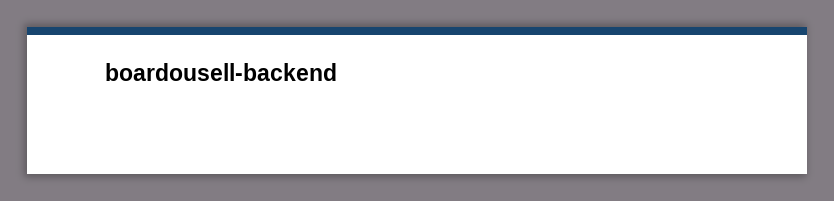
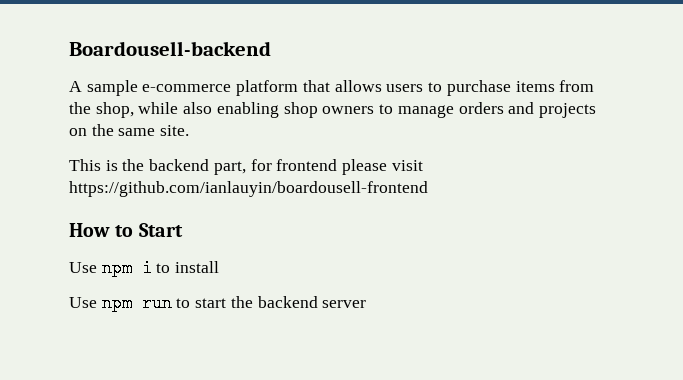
[105,63,337,81] boardousell-backend -> [69,41,271,56] [69,80,595,96] [69,102,596,118] [69,124,190,136] [69,159,423,175] [69,181,428,197] [69,223,183,237] [69,259,220,277] [69,294,367,312] Boardousell-backend // A sample e-commerce platform that allows users to purchase items from the shop, while also enabling shop owners to manage orders and projects on the same site. // This is the backend part, for frontend please visit https://github.com/ianlauyin/boardousell-frontend // How to Start // Use npm i to install // Use npm run to start the backend server

